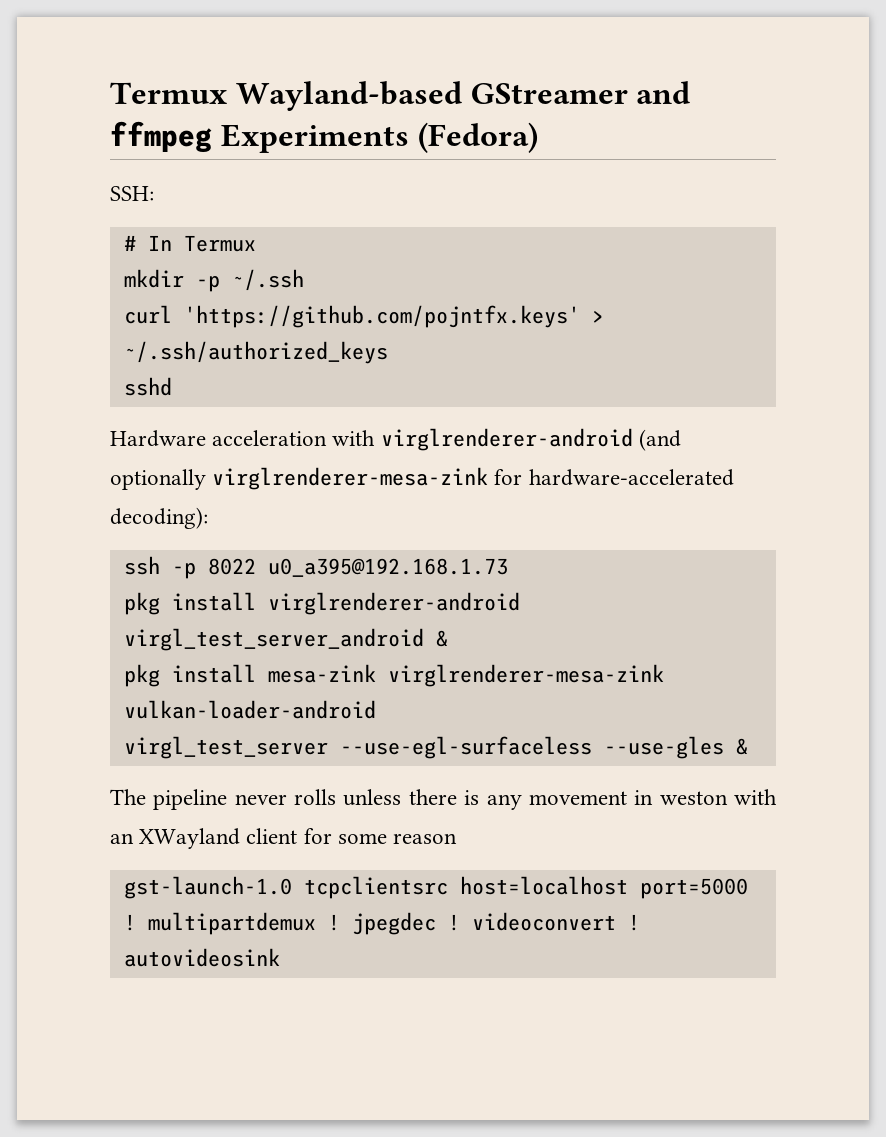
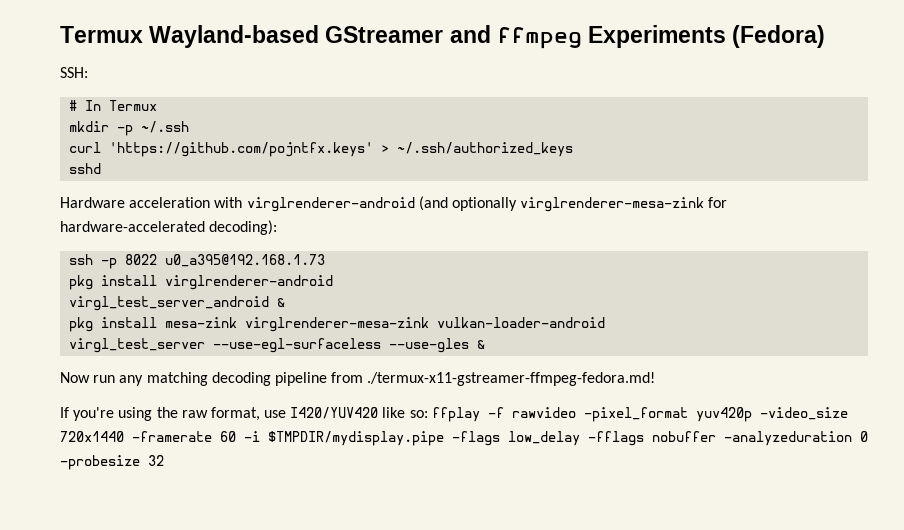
[110,789,777,810] [110,828,458,849] [123,876,748,899] [123,912,640,935] [123,948,280,967] The pipeline never rolls unless there is any movement in weston with an XWayland client for some reason // gst-launch-1.0 tcpclientsrc host=localhost port=5000 ! multipartdemux ! jpegdec ! videoconvert ! autovideosink -> [60,372,656,386] [60,407,848,422] [60,431,868,446] [60,455,164,470] Now run any matching decoding pipeline from ./termux-x11-gstreamer-ffmpeg-fedora.md! // If you're using the raw format, use I420/YUV420 like so: ffplay -f rawvideo -pixel_format yuv420p -video_size 720x1440 -framerate 60 -i $TMPDIR/mydisplay.pipe -flags low_delay -fflags nobuffer -analyzeduration 0 -probesize 32

